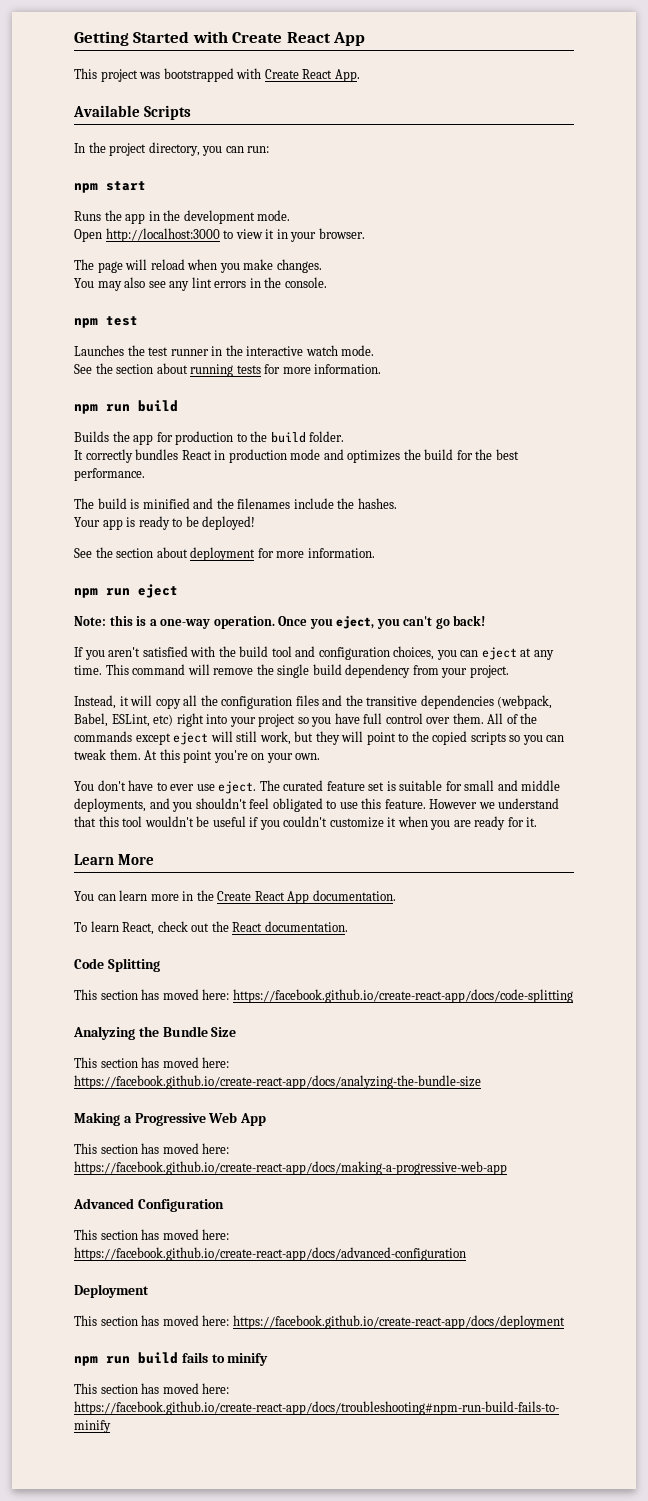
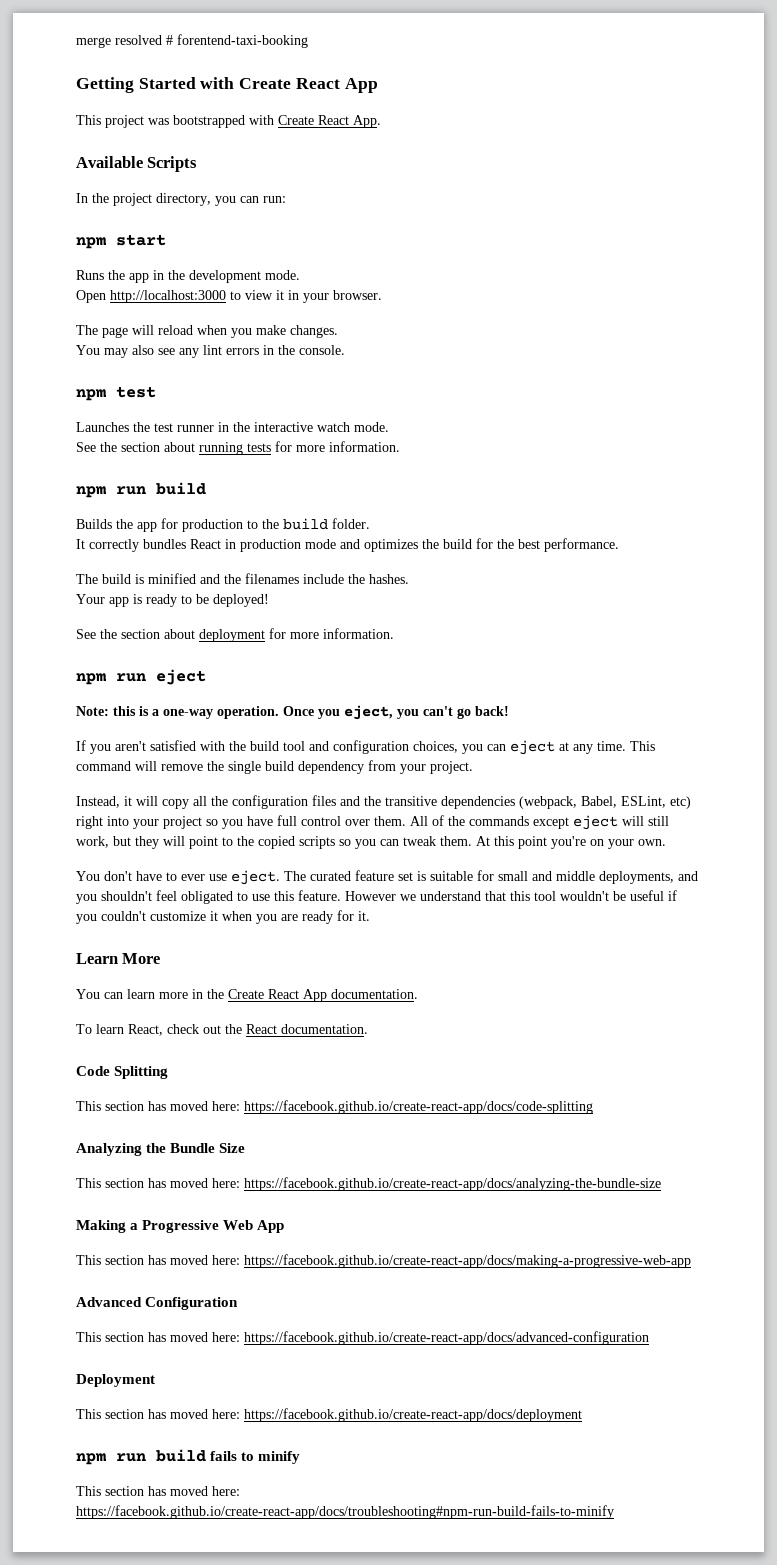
(74, 38) none -> [76,34,308,48] merge resolved # forentend-taxi-booking //

